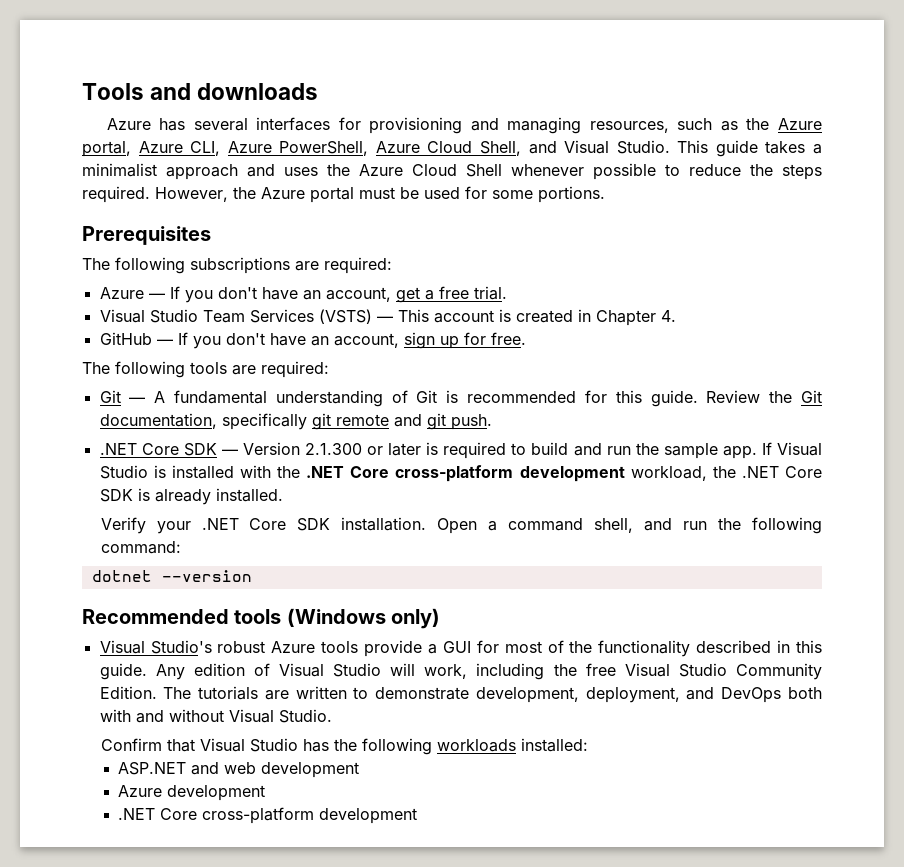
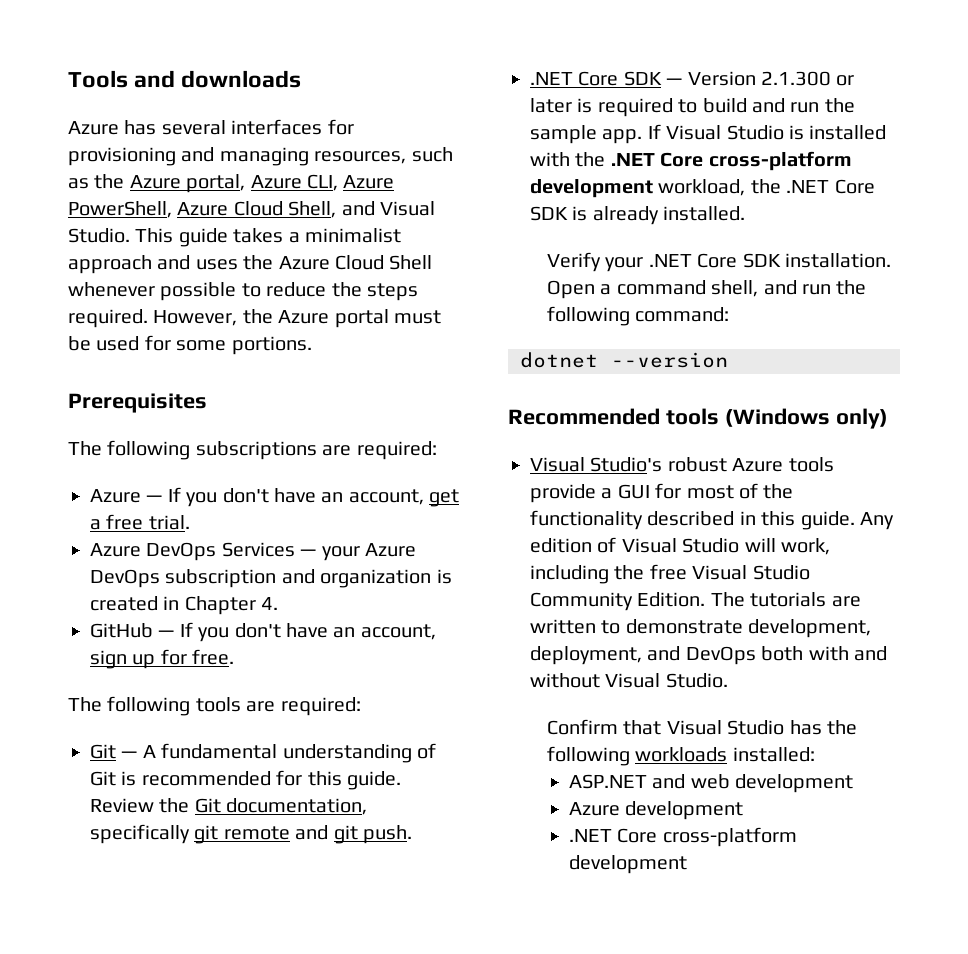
[99,309,494,324] Visual Studio Team Services (VSTS) — This account -> [90,542,416,561] [90,569,432,588] Azure DevOps Services — your Azure DevOps subscription and organization

